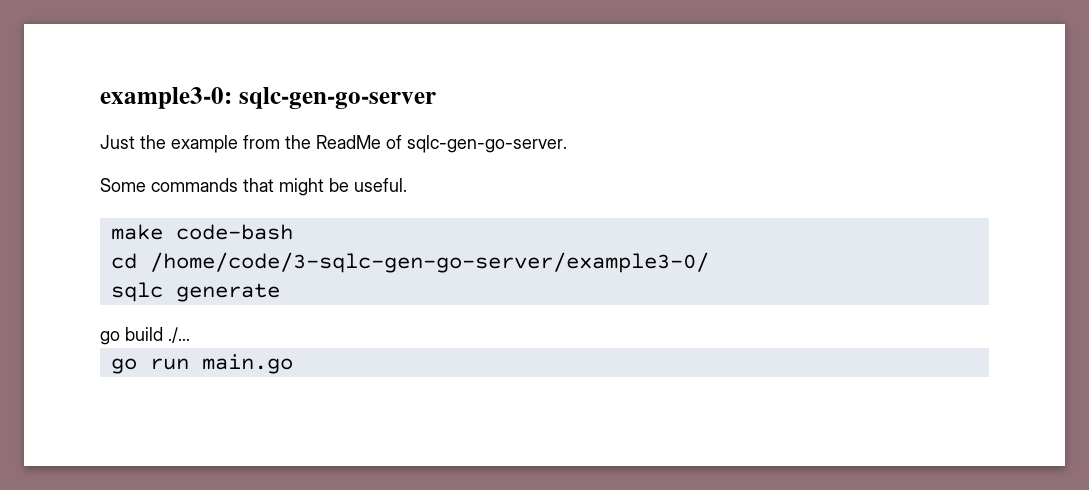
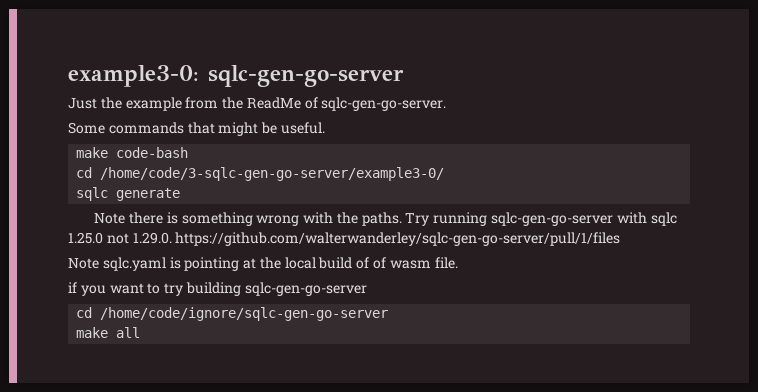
[100,327,190,345] [110,354,293,374] go build ./... // go run main.go -> [94,212,677,226] [68,232,621,246] [68,257,458,271] [68,282,367,296] [76,307,389,321] [76,327,141,338] Note there is something wrong with the paths. Try running sqlc-gen-go-server with sqlc 1.25.0 not 1.29.0. https://github.com/walterwanderley/sqlc-gen-go-server/pull/1/files // Note sqlc.yaml is pointing at the local build of of wasm file. // if you want to try building sqlc-gen-go-server // cd /home/code/ignore/sqlc-gen-go-server // make all

